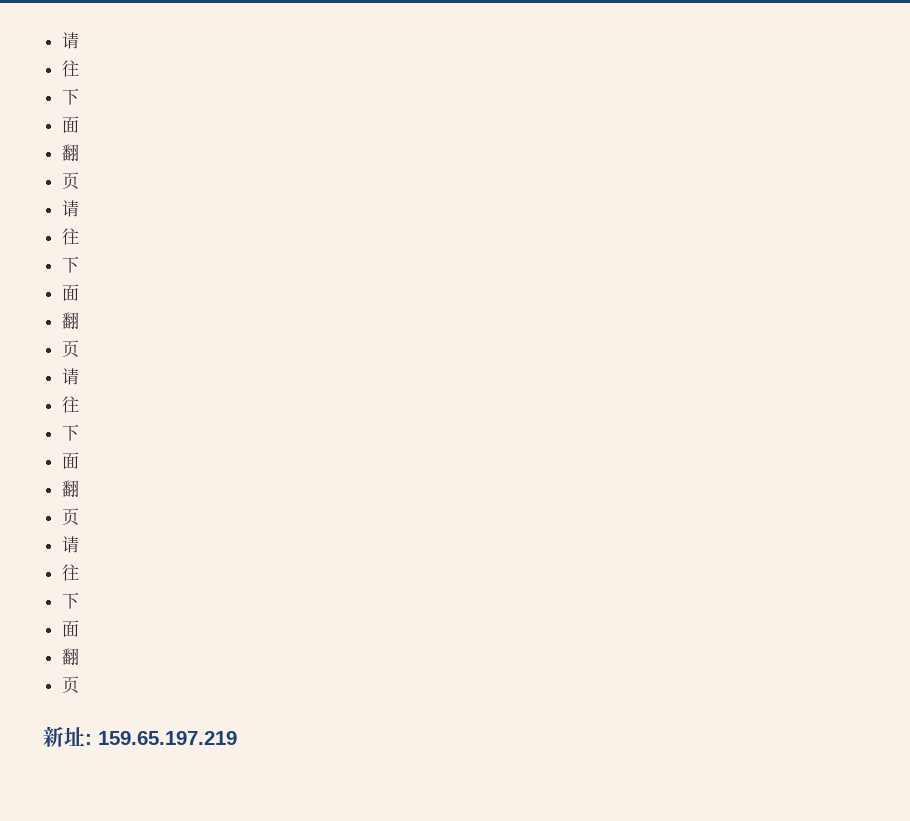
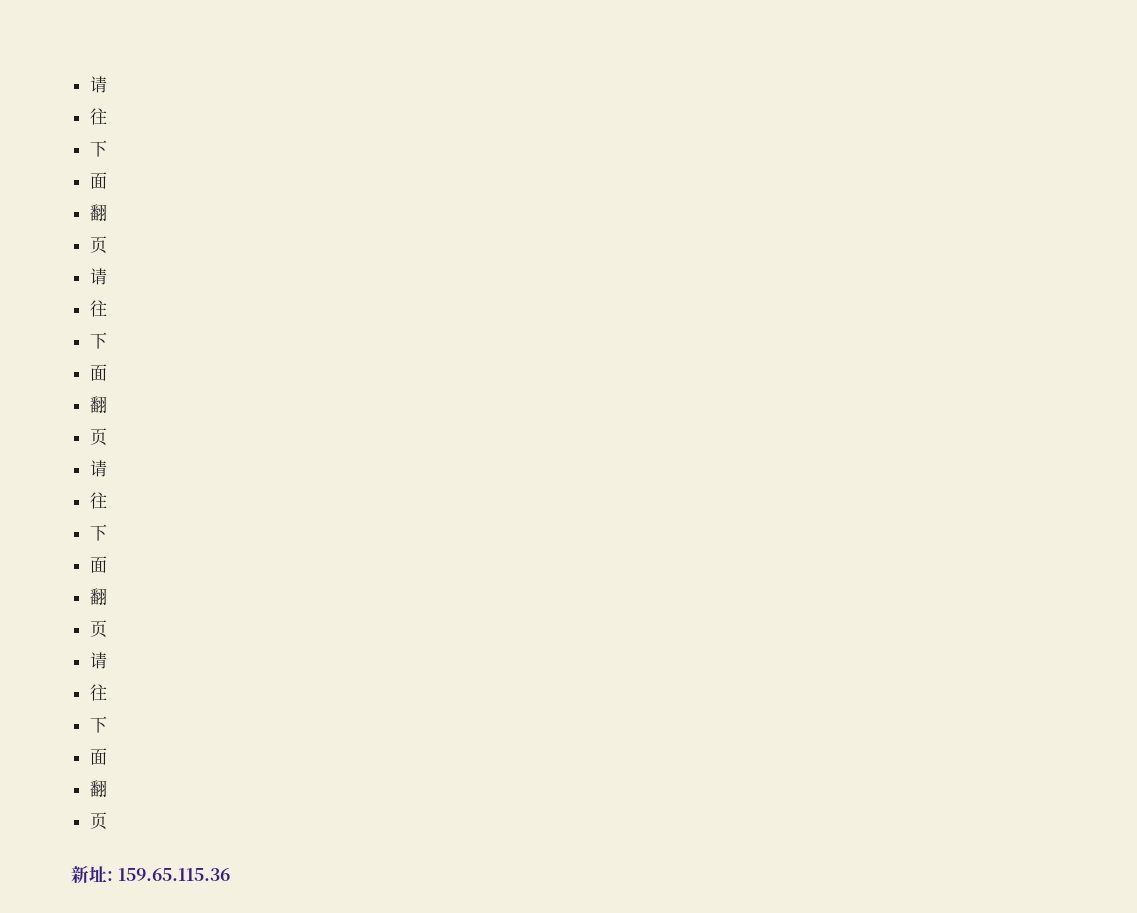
[98,731,237,745] 159.65.197.219 -> [117,868,230,881] 159.65.115.36

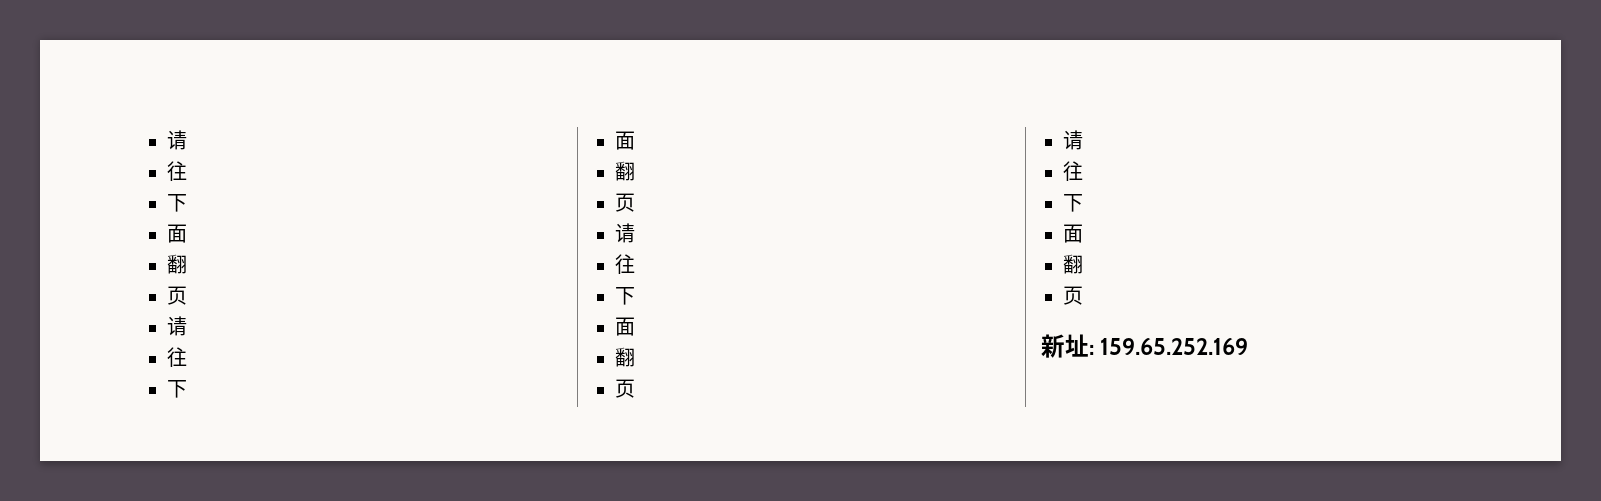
[117,868,230,881] 159.65.115.36 -> [1100,338,1249,355] 159.65.252.169

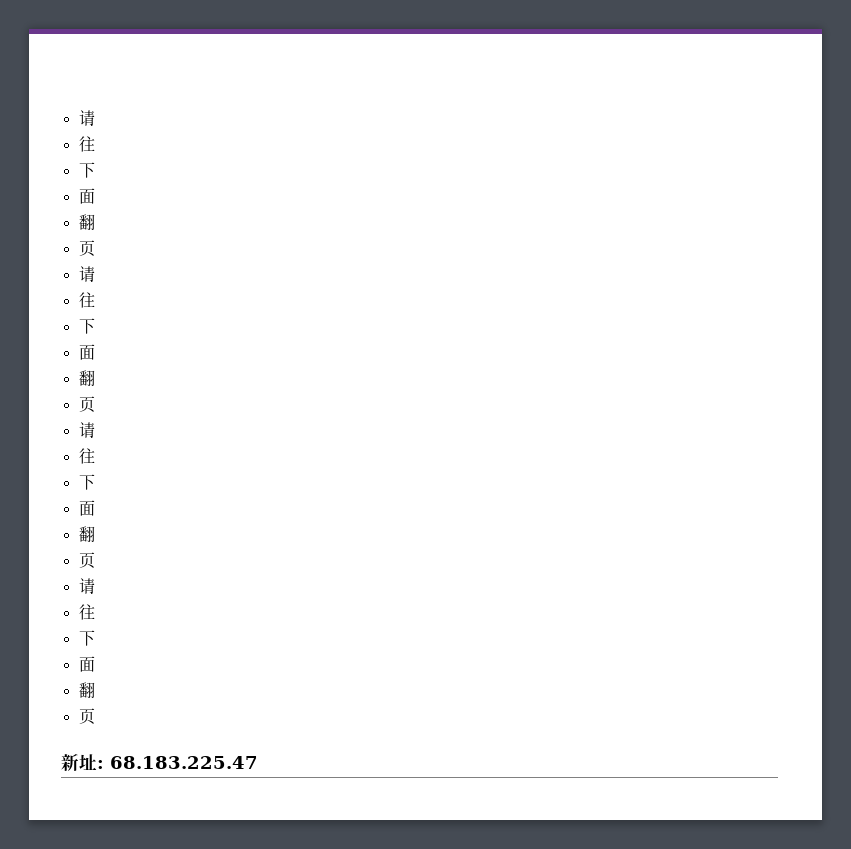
[1100,338,1249,355] 159.65.252.169 -> [110,756,258,769] 68.183.225.47

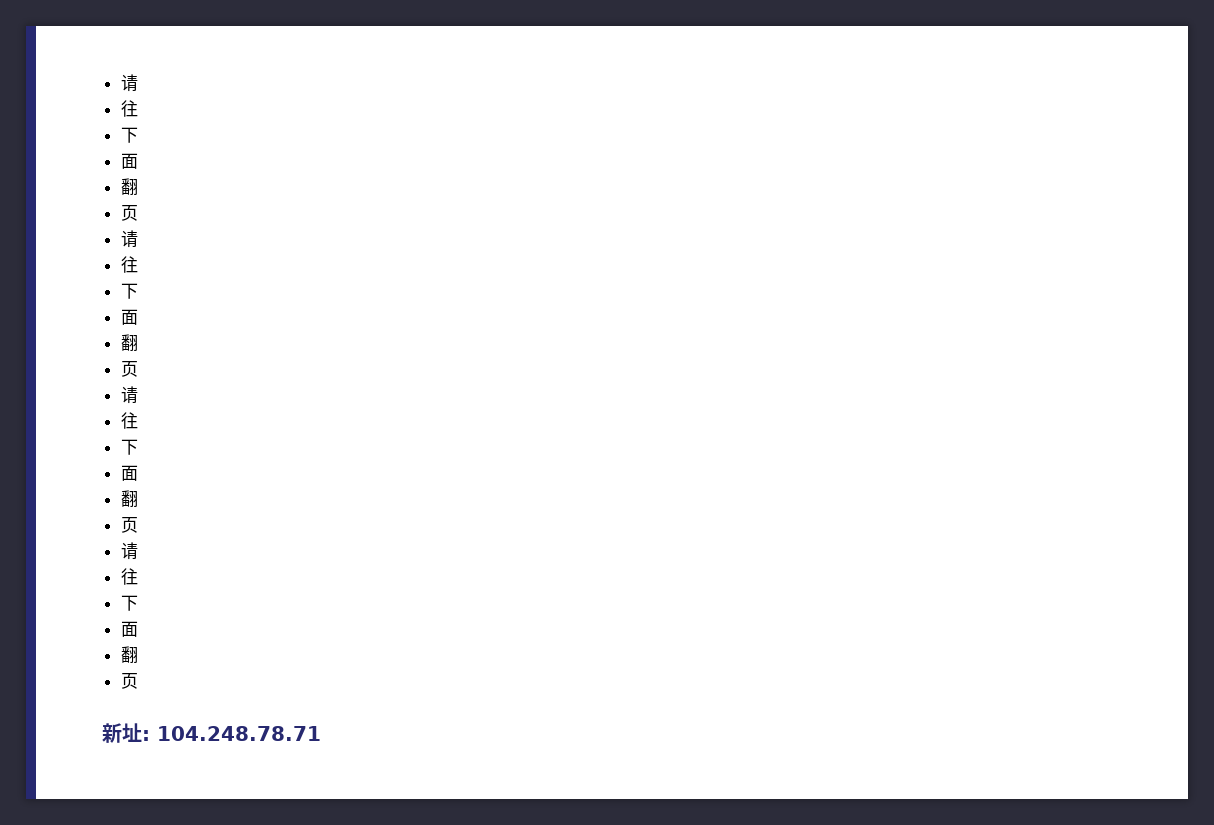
[110,756,258,769] 68.183.225.47 -> [157,726,321,741] 104.248.78.71

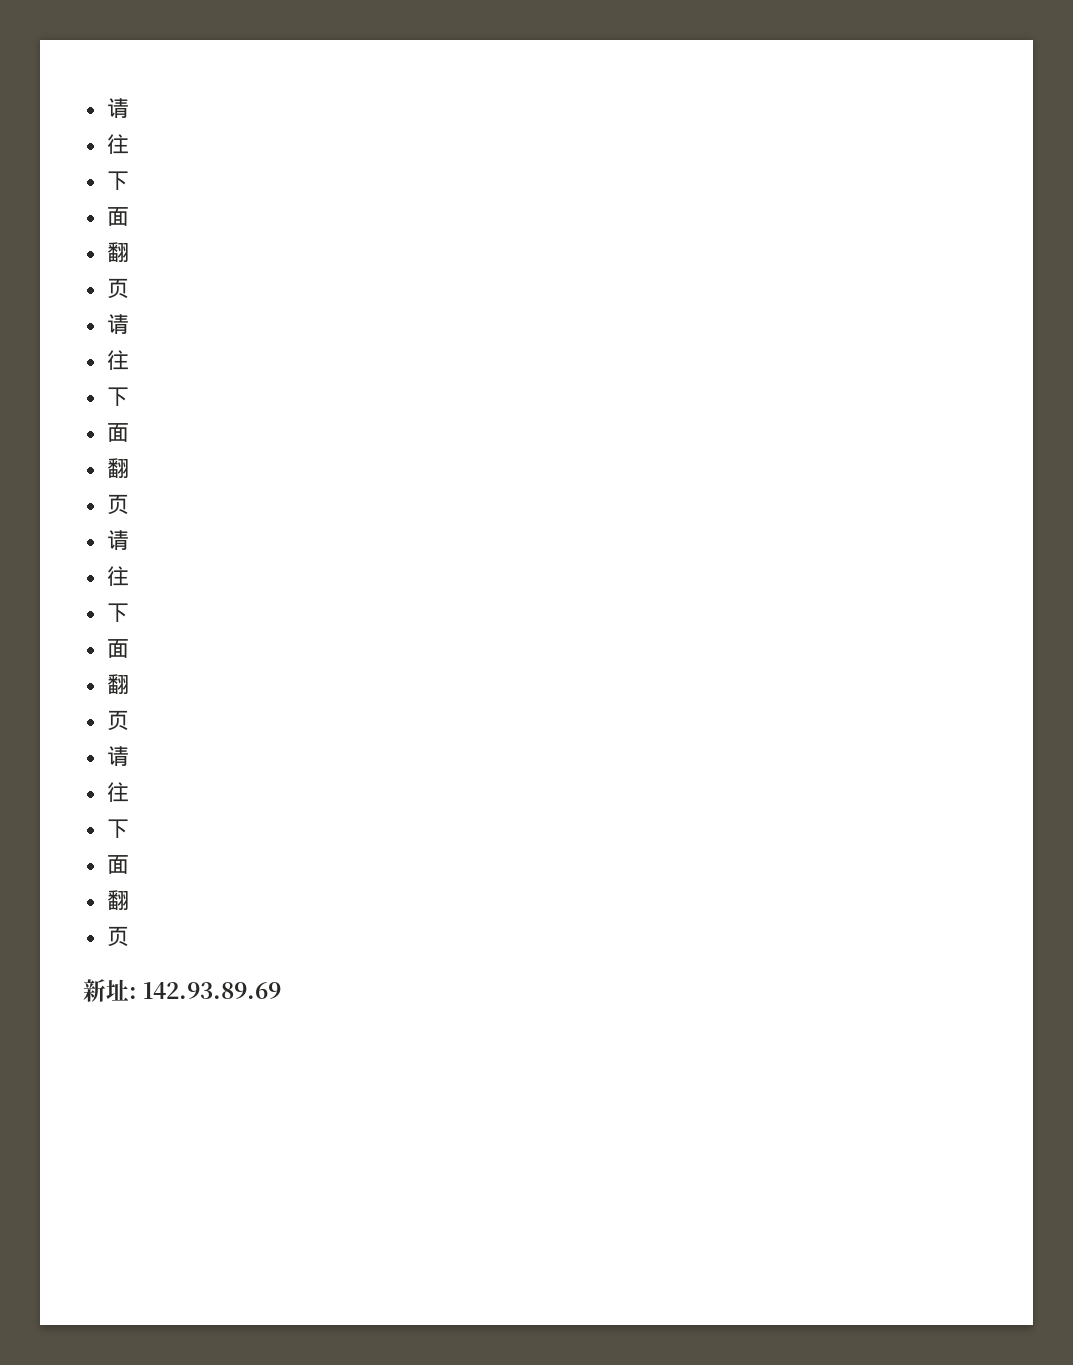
[157,726,321,741] 104.248.78.71 -> [143,982,282,999] 142.93.89.69

